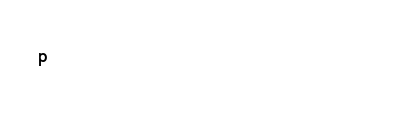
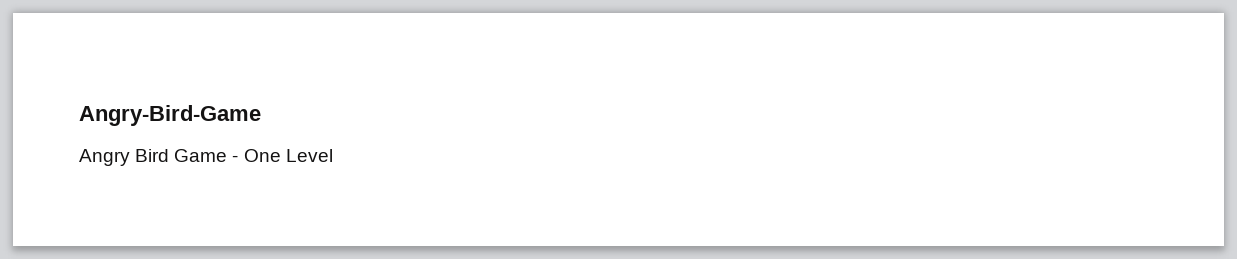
[38,53,48,66] p -> [79,105,261,126] [79,149,333,166] Angry-Bird-Game // Angry Bird Game - One Level

